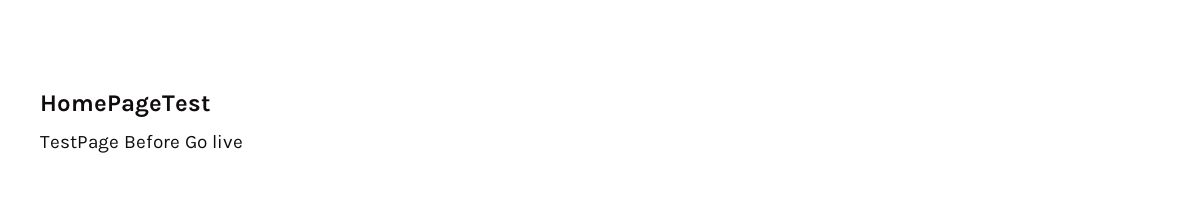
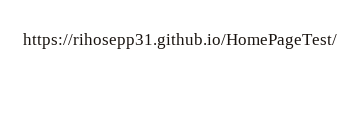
[40,95,210,118] [40,134,244,153] HomePageTest // TestPage Before Go live -> [23,33,337,49] https://rihosepp31.github.io/HomePageTest/

